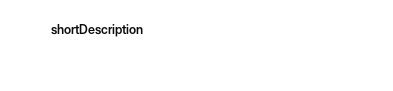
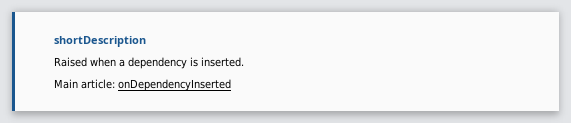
(143, 30) none -> [54,57,244,69] [54,79,231,91] // Raised when a dependency is inserted. // Main article: onDependencyInserted

